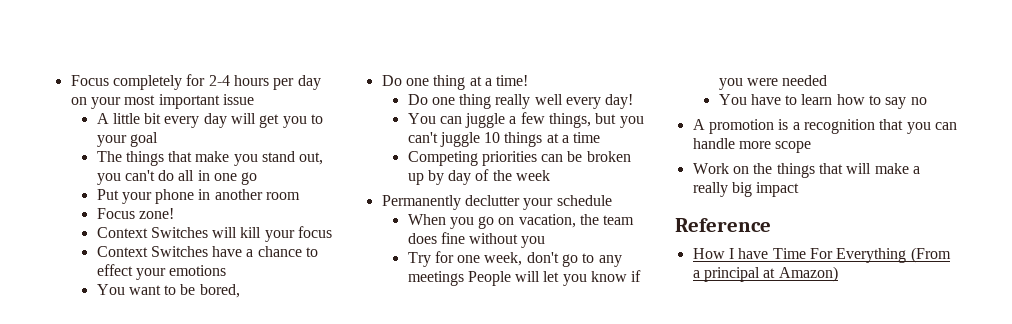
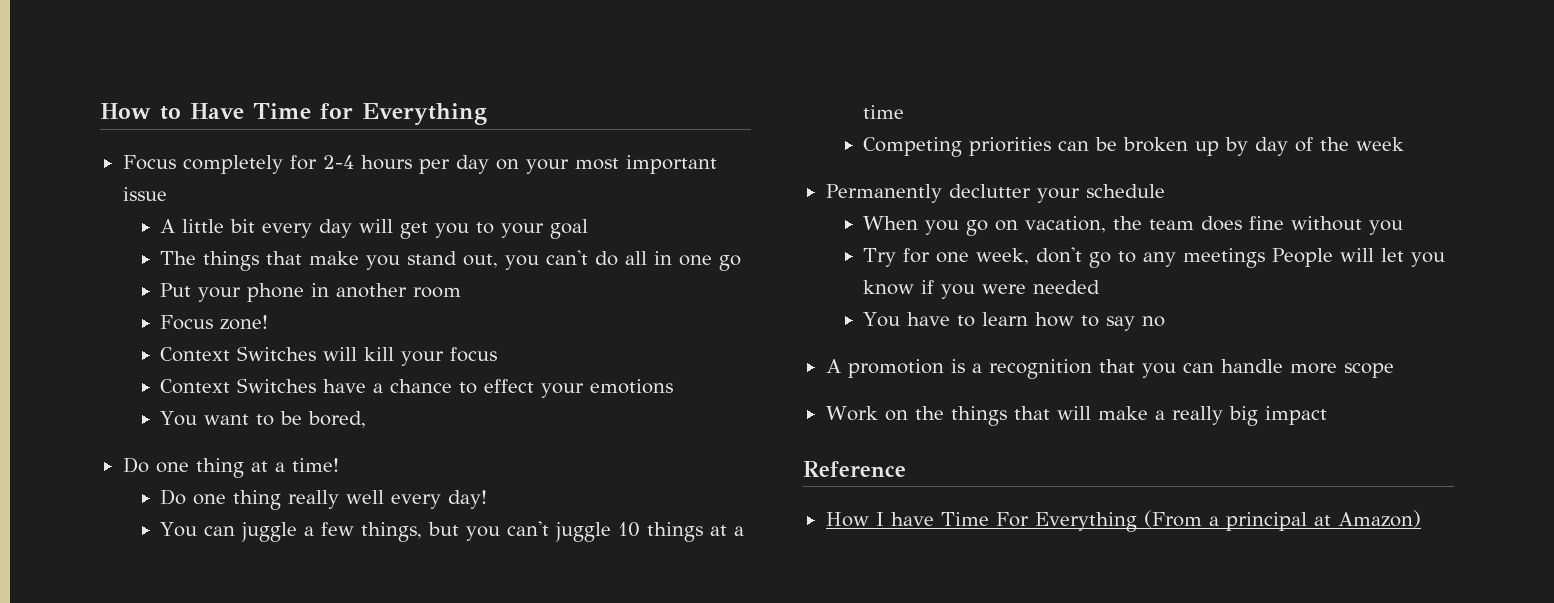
(70, 80) none -> [100,103,487,125] How to Have Time for Everything //

